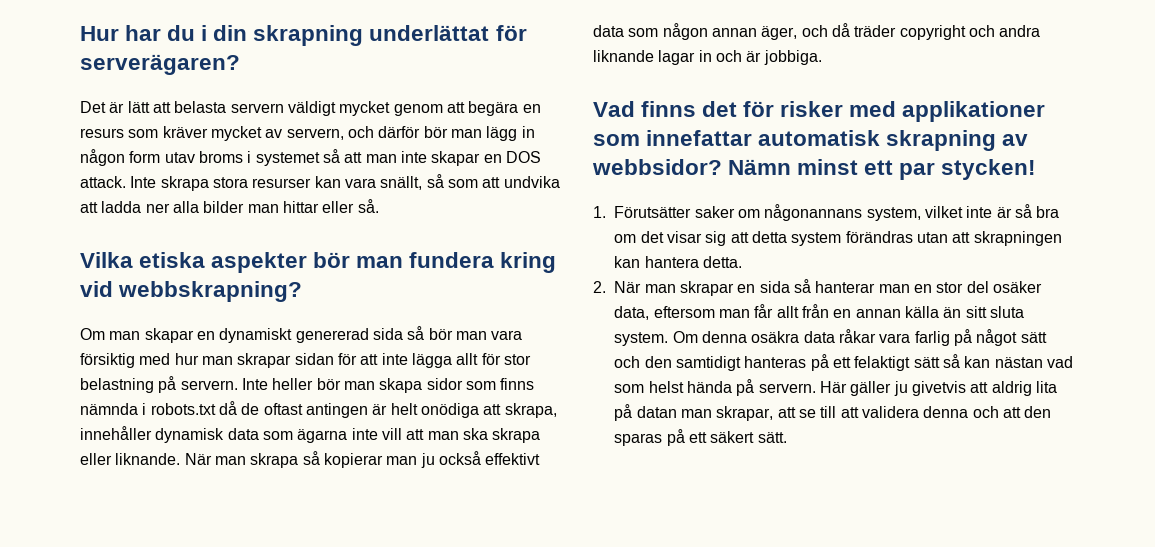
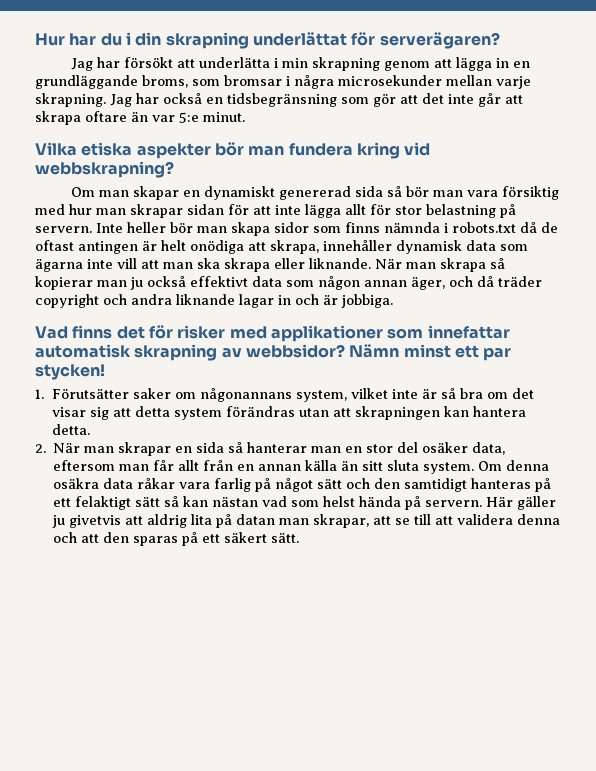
[80,101,541,116] [80,126,535,141] [80,149,541,166] [80,174,560,191] [80,199,379,213] Det är lätt att belasta servern väldigt mycket genom att begära en resurs som kräver mycket av servern, och därför bör man lägg in någon form utav broms i systemet så att man inte skapar en DOS attack. Inte skrapa stora resurser kan vara snällt, så som att undvika att ladda ner alla bilder man hittar eller så. -> [71,57,531,71] [35,75,531,89] [35,93,523,107] [35,111,245,125] Jag har försökt att underlätta i min skrapning genom att lägga in en grundläggande broms, som bromsar i några microsekunder mellan varje skrapning. Jag har också en tidsbegränsning som gör att det inte går att skrapa oftare än var 5:e minut.

